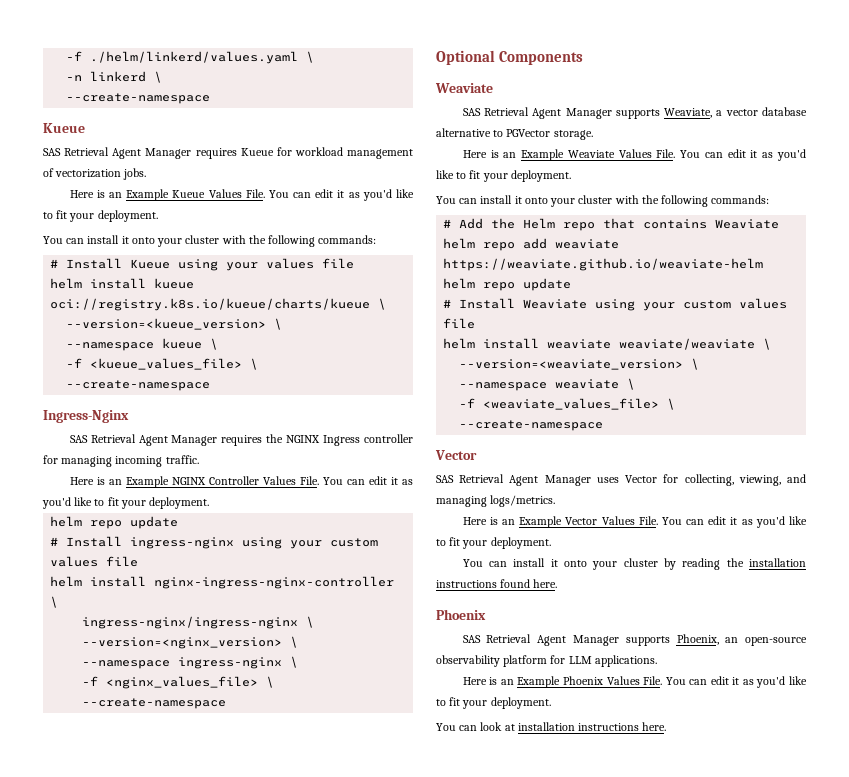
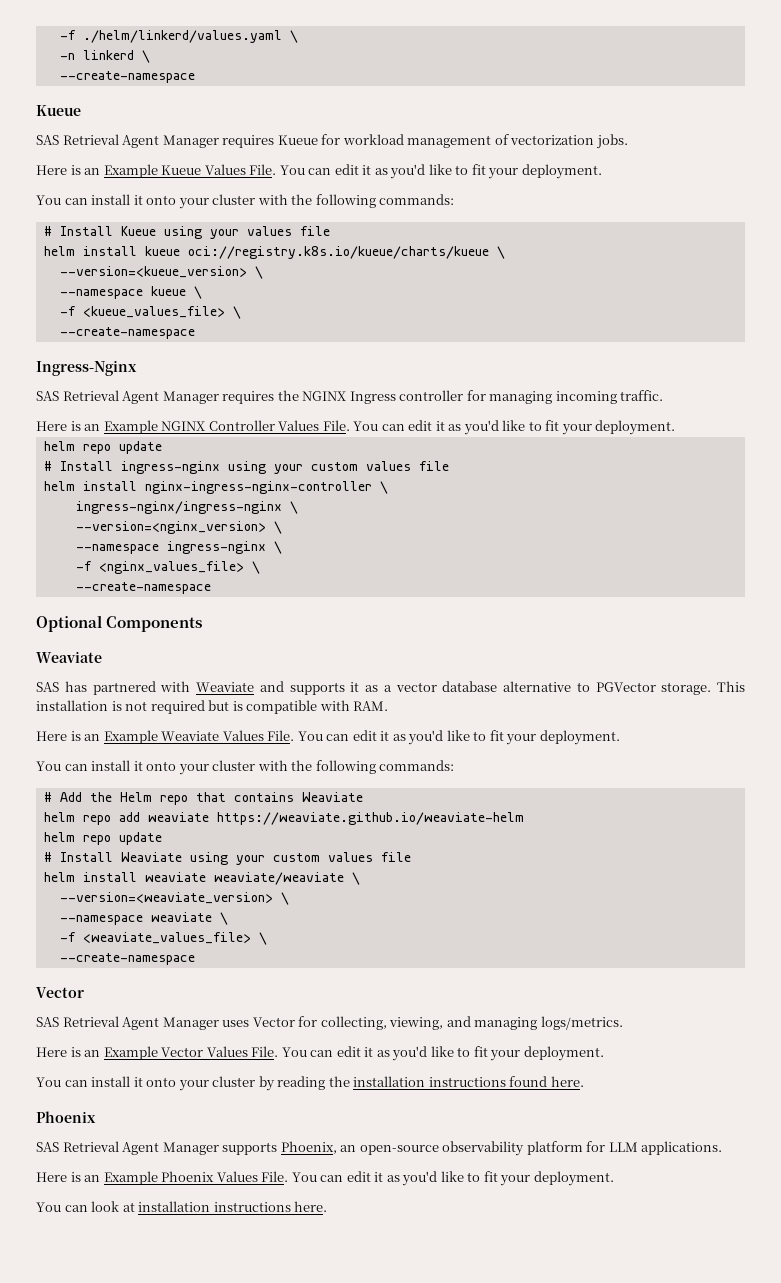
[484,107,713,119] Retrieval Agent Manager supports Weaviate, -> [64,681,378,695] has partnered with Weaviate and supports it as
(593, 135) none -> [717,681,745,692] [36,700,389,714] This installation is not required but is compatible with RAM.

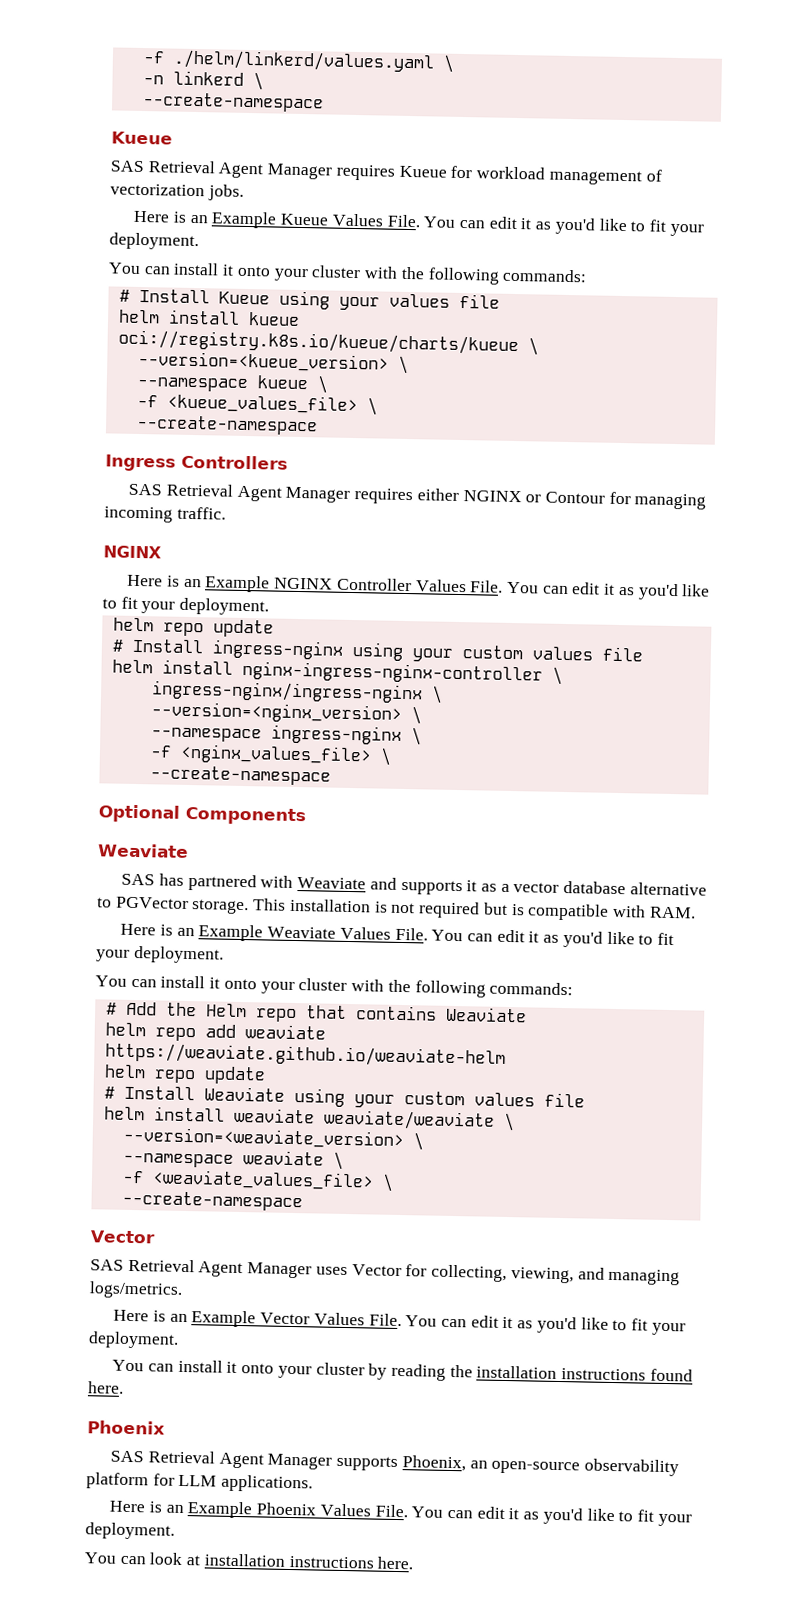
[36,360,137,376] [36,390,464,404] Ingress-Nginx // SAS Retrieval Agent Manager requires the NGINX Ingress controller -> [105,454,288,472] [128,483,606,505] Ingress Controllers // SAS Retrieval Agent Manager requires either NGINX or Contour
(664, 395) none -> [103,545,162,559] // NGINX

